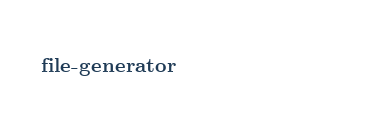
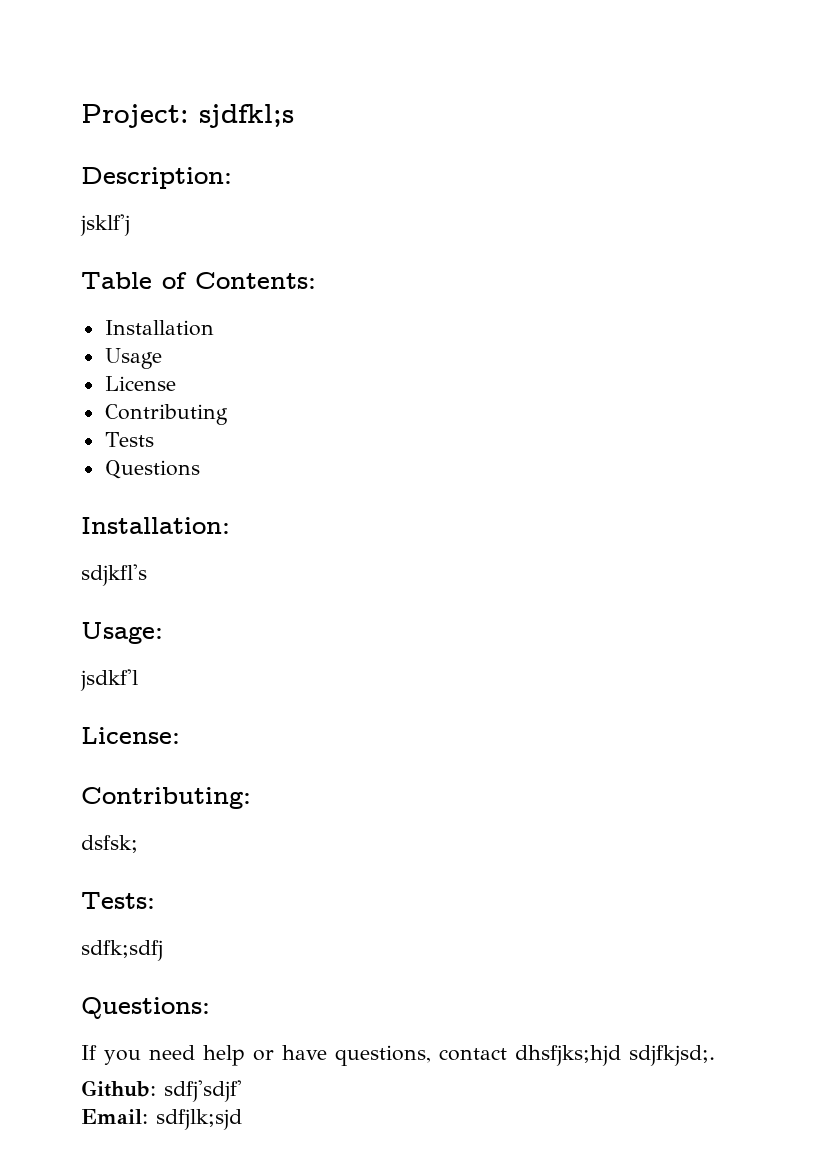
[41,58,176,76] file-generator -> [81,104,294,128] [81,167,232,189] [80,214,130,236] [81,272,316,289] [104,320,214,336] [104,348,162,369] [104,376,176,391] [104,404,228,425] [104,432,154,447] [104,460,200,479] [81,517,230,534] [81,564,147,586] [81,622,163,644] [80,669,138,691] [81,727,180,744] [81,787,251,809] [81,835,138,853] [81,892,155,909] [81,940,163,961] [81,997,210,1019] [81,1045,715,1066] [81,1080,242,1102] [81,1109,242,1130] Project: sjdfkl;s // Description: // jsklf'j // Table of Contents: // Installation // Usage // License // Contributing // Tests // Questions // Installation: // sdjkfl's // Usage: // jsdkf'l // License: // Contributing: // dsfsk; // Tests: // sdfk;sdfj // Questions: // If you need help or have questions, contact dhsfjks;hjd sdjfkjsd;. // Github: sdfj'sdjf' // Email: sdfjlk;sjd

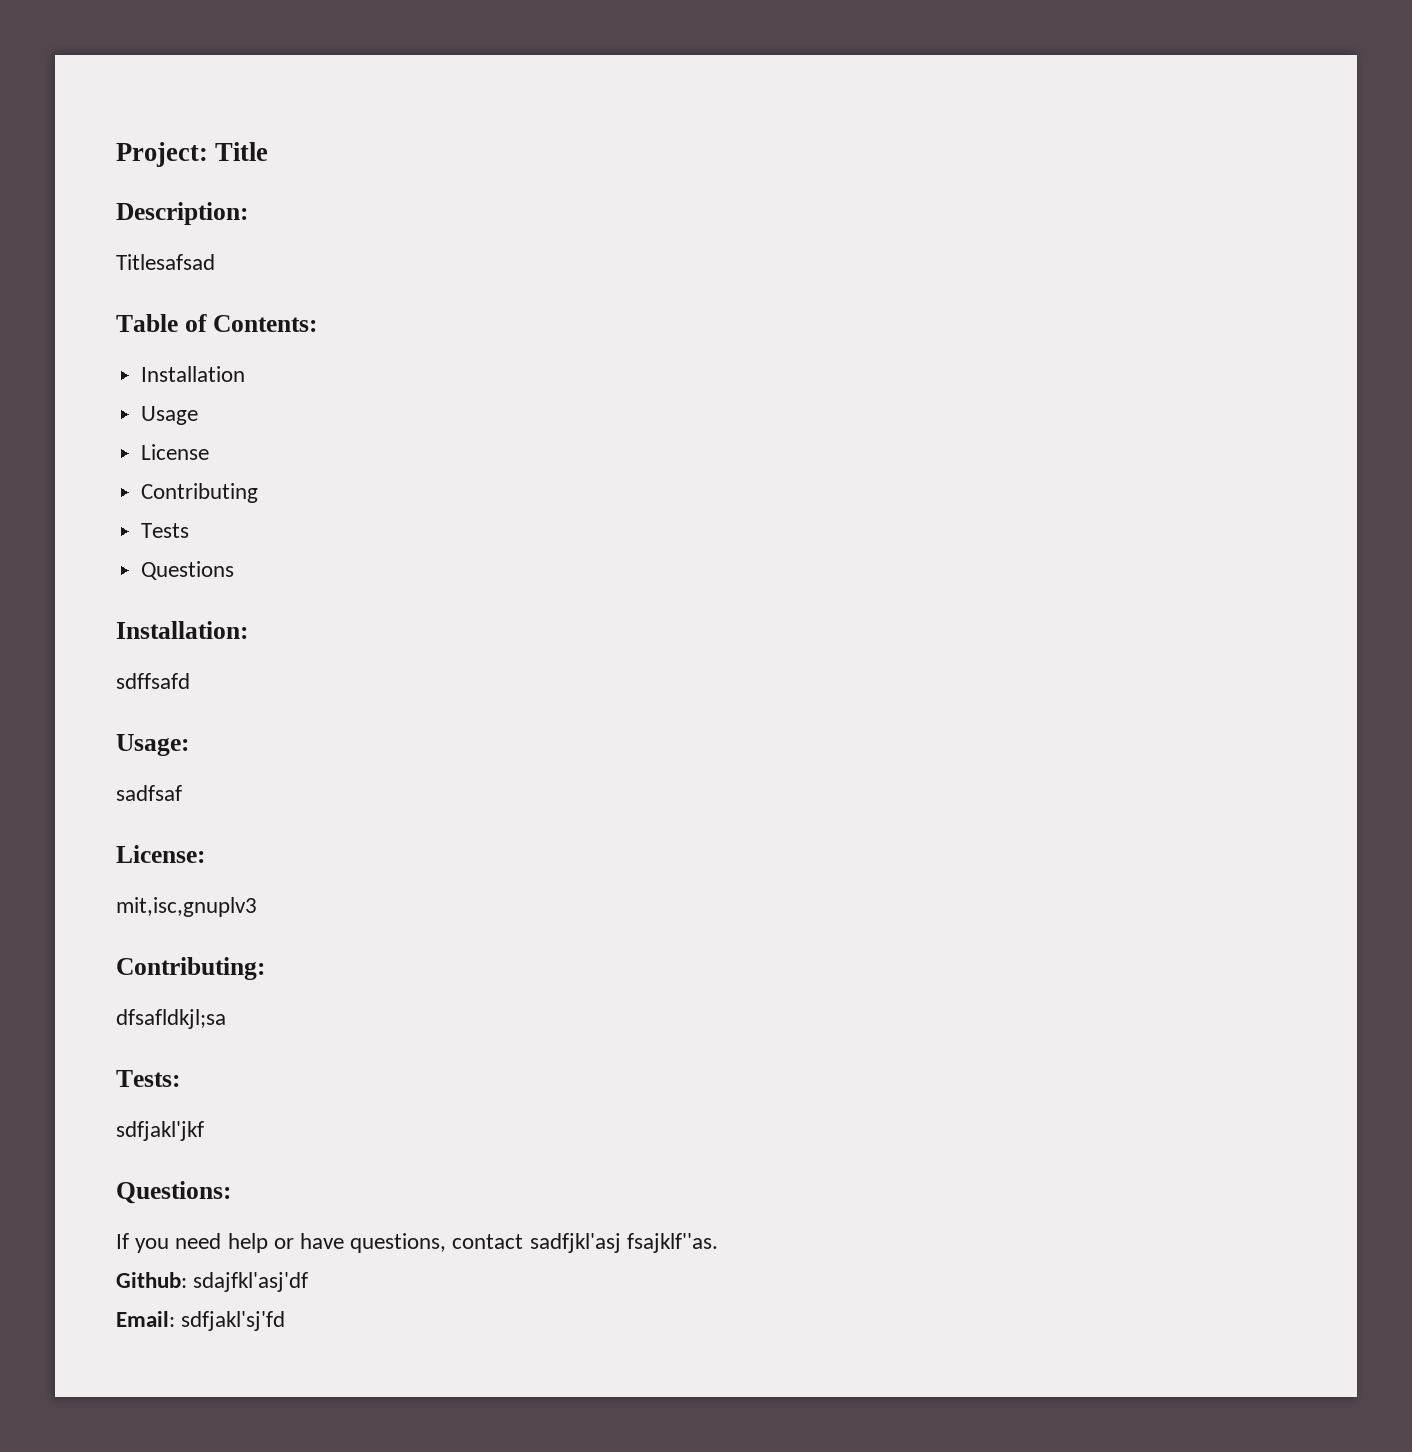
[199,104,294,128] sjdfkl;s -> [215,142,269,161] Title
[80,214,130,236] jsklf'j -> [116,254,215,270] Titlesafsad
[81,564,147,586] sdjkfl's -> [116,673,190,689] sdffsafd
[80,669,138,691] jsdkf'l -> [116,785,182,801] sadfsaf
(180, 735) none -> [116,897,257,917] // mit,isc,gnuplv3
[81,835,138,853] dsfsk; -> [116,1009,226,1029] dfsafldkjl;sa
[81,940,163,961] sdfk;sdfj -> [116,1121,204,1141] sdfjakl'jkf
[515,1045,715,1066] dhsfjks;hjd sdjfkjsd;. -> [529,1233,718,1253] sadfjkl'asj fsajklf''as.
[164,1080,242,1102] sdfj'sdjf' -> [193,1272,309,1292] sdajfkl'asj'df
[156,1109,242,1130] sdfjlk;sjd -> [181,1311,286,1331] sdfjakl'sj'fd

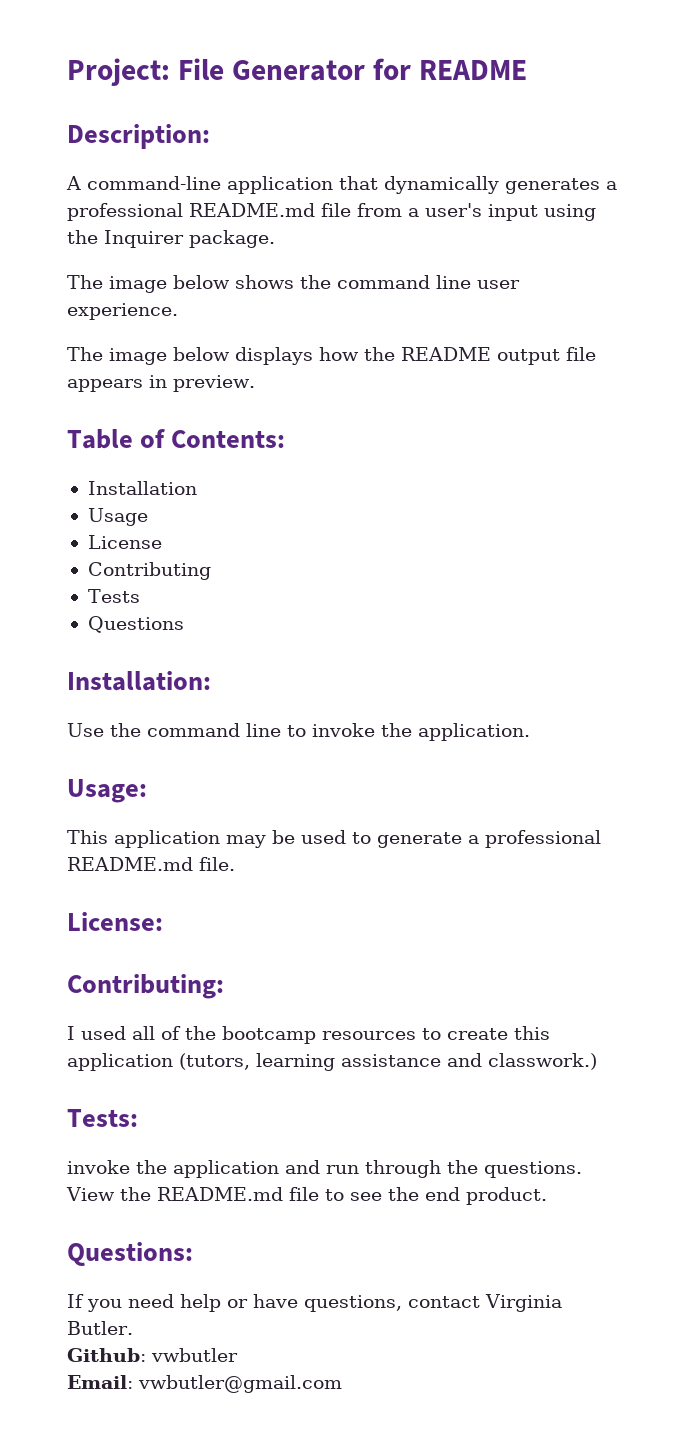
[215,142,269,161] [116,202,248,225] [116,254,215,270] Title // Description: // Titlesafsad -> [177,58,527,81] [67,124,210,149] [66,176,617,194] [67,203,596,221] [67,230,275,248] [67,275,520,293] [67,303,178,320] [67,347,596,365] [67,375,255,392] File Generator for README // Description: // A command-line application that dynamically generates a professional README.md file from a user's input using the Inquirer package. // The image below shows the command line user experience. // The image below displays how the README output file appears in preview.
[116,673,190,689] [116,734,189,756] [116,785,182,801] sdffsafd // Usage: // sadfsaf -> [67,723,530,741] [67,779,147,803] [67,830,601,848] [67,857,235,871] Use the command line to invoke the application. // Usage: // This application may be used to generate a professional README.md file.
[116,897,257,917] // mit,isc,gnuplv3 -> (163, 921) none
[116,1009,226,1029] [116,1070,180,1087] [116,1121,204,1141] dfsafldkjl;sa // Tests: // sdfjakl'jkf -> [67,1026,550,1044] [67,1053,597,1071] [67,1109,138,1127] [67,1160,582,1178] [66,1187,547,1205] I used all of the bootcamp resources to create this application (tutors, learning assistance and classwork.) // Tests: // invoke the application and run through the questions. View the README.md file to see the end product.
[529,1233,718,1253] sadfjkl'asj fsajklf''as. -> [485,1294,562,1312] [67,1321,133,1335] Virginia Butler.
[193,1272,309,1292] sdajfkl'asj'df -> [151,1348,238,1362] vwbutler
[181,1311,286,1331] sdfjakl'sj'fd -> [138,1375,342,1393] vwbutler@gmail.com

